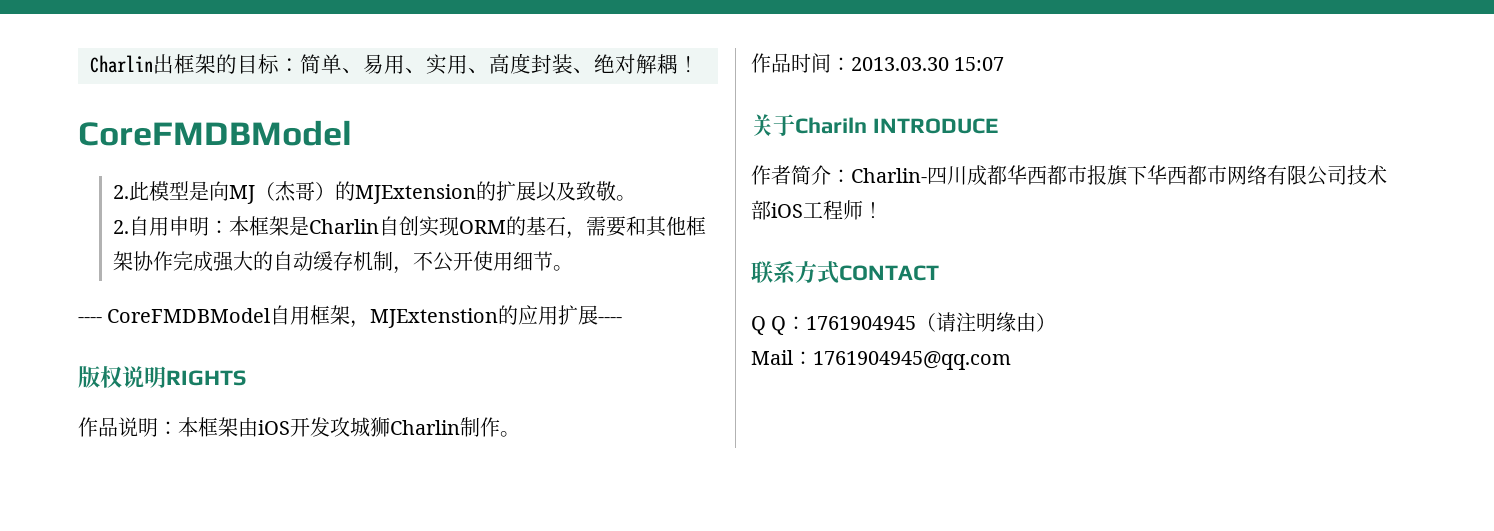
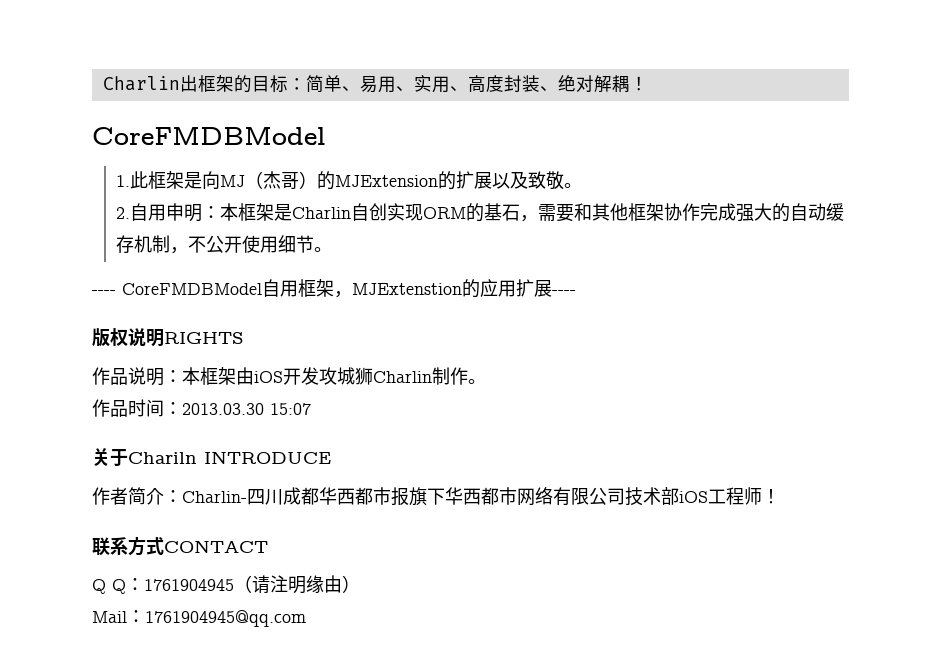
[112,181,189,201] 2.此模型 -> [116,171,185,189] 1.此框架

